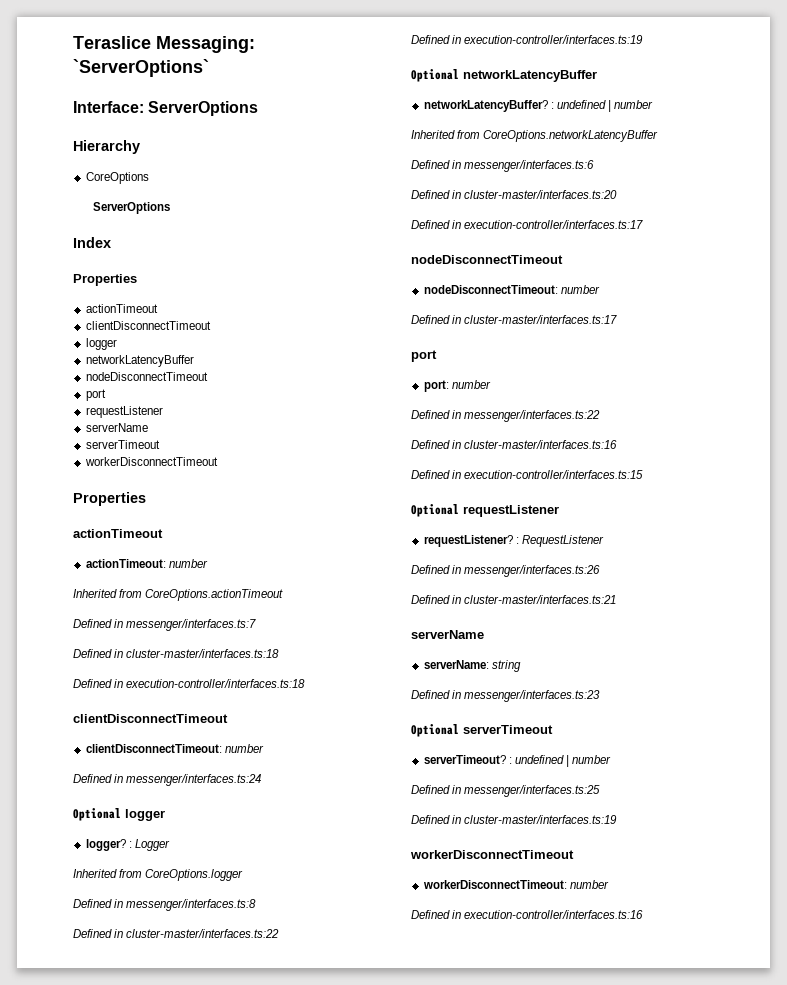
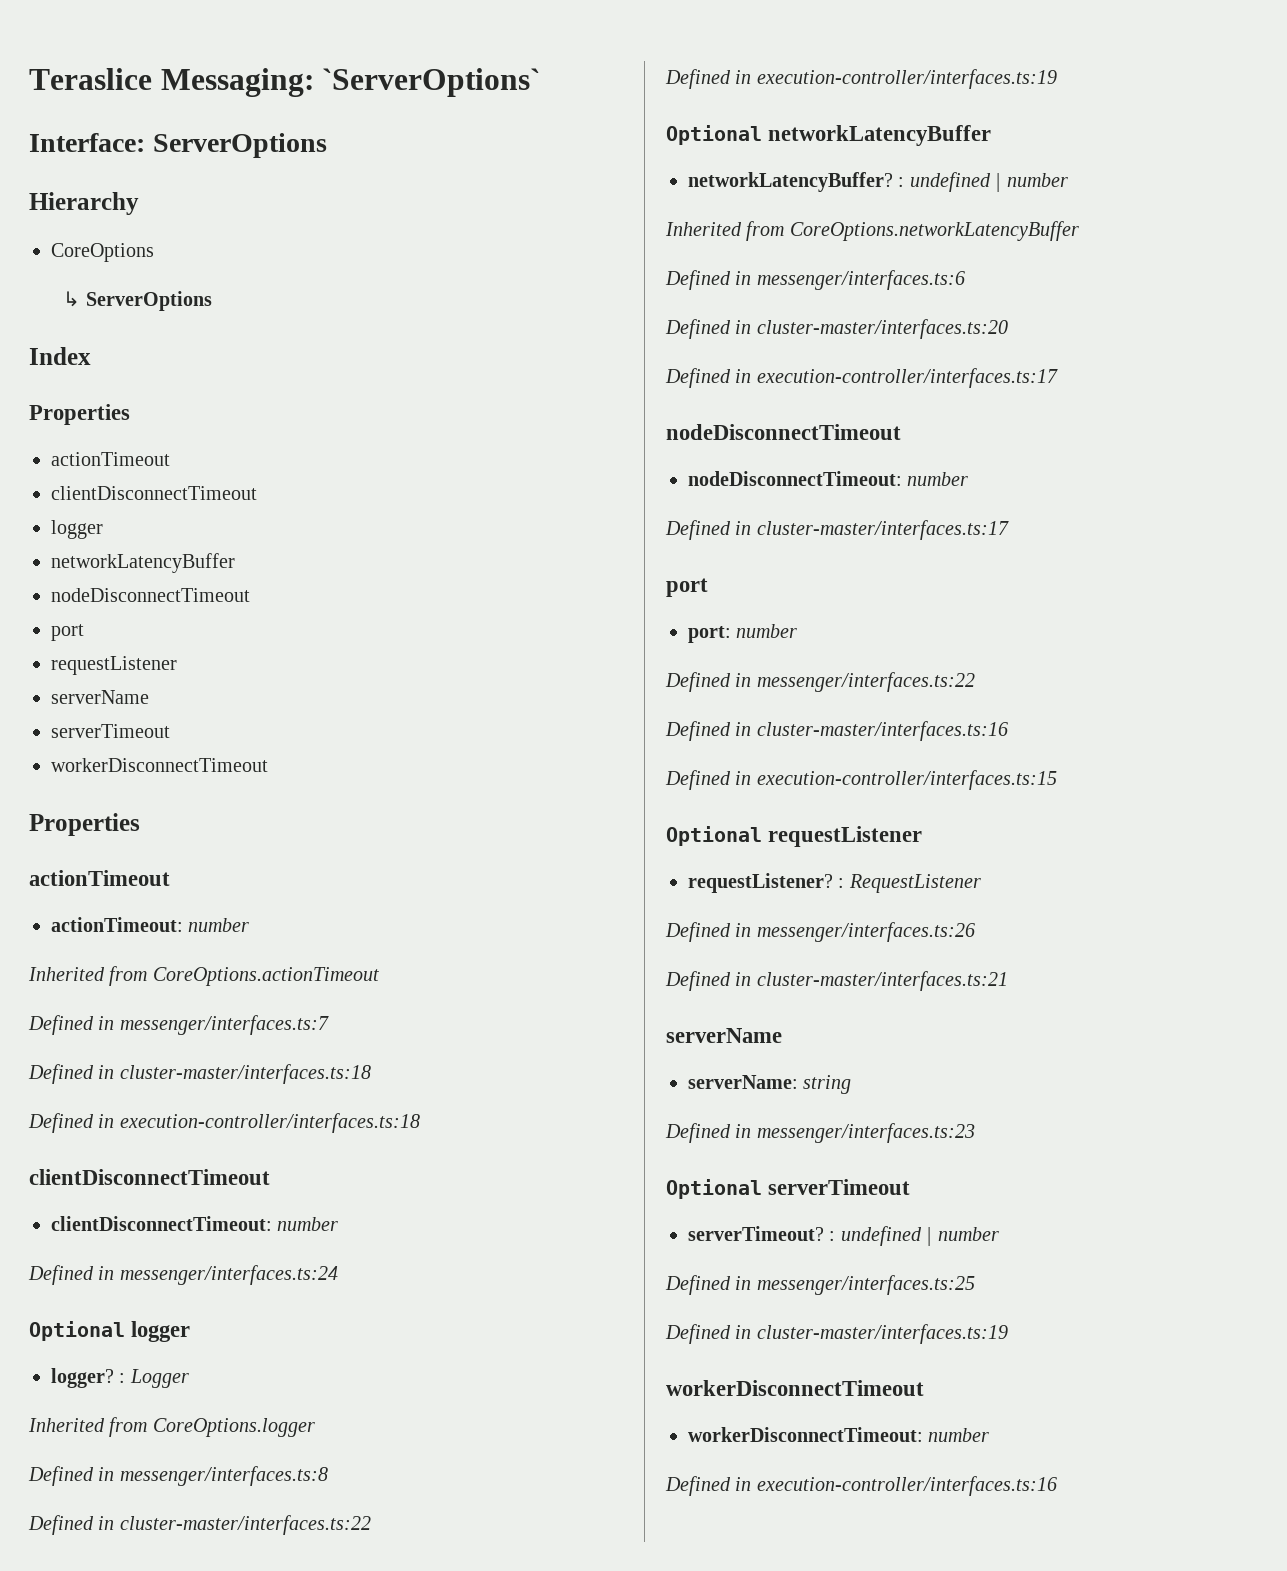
(149, 178) none -> [63,291,81,307] ↳

